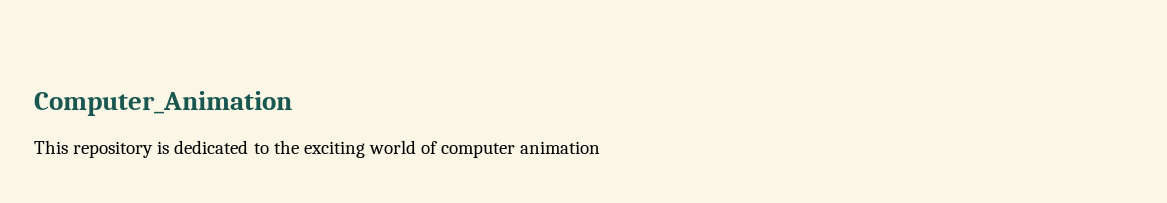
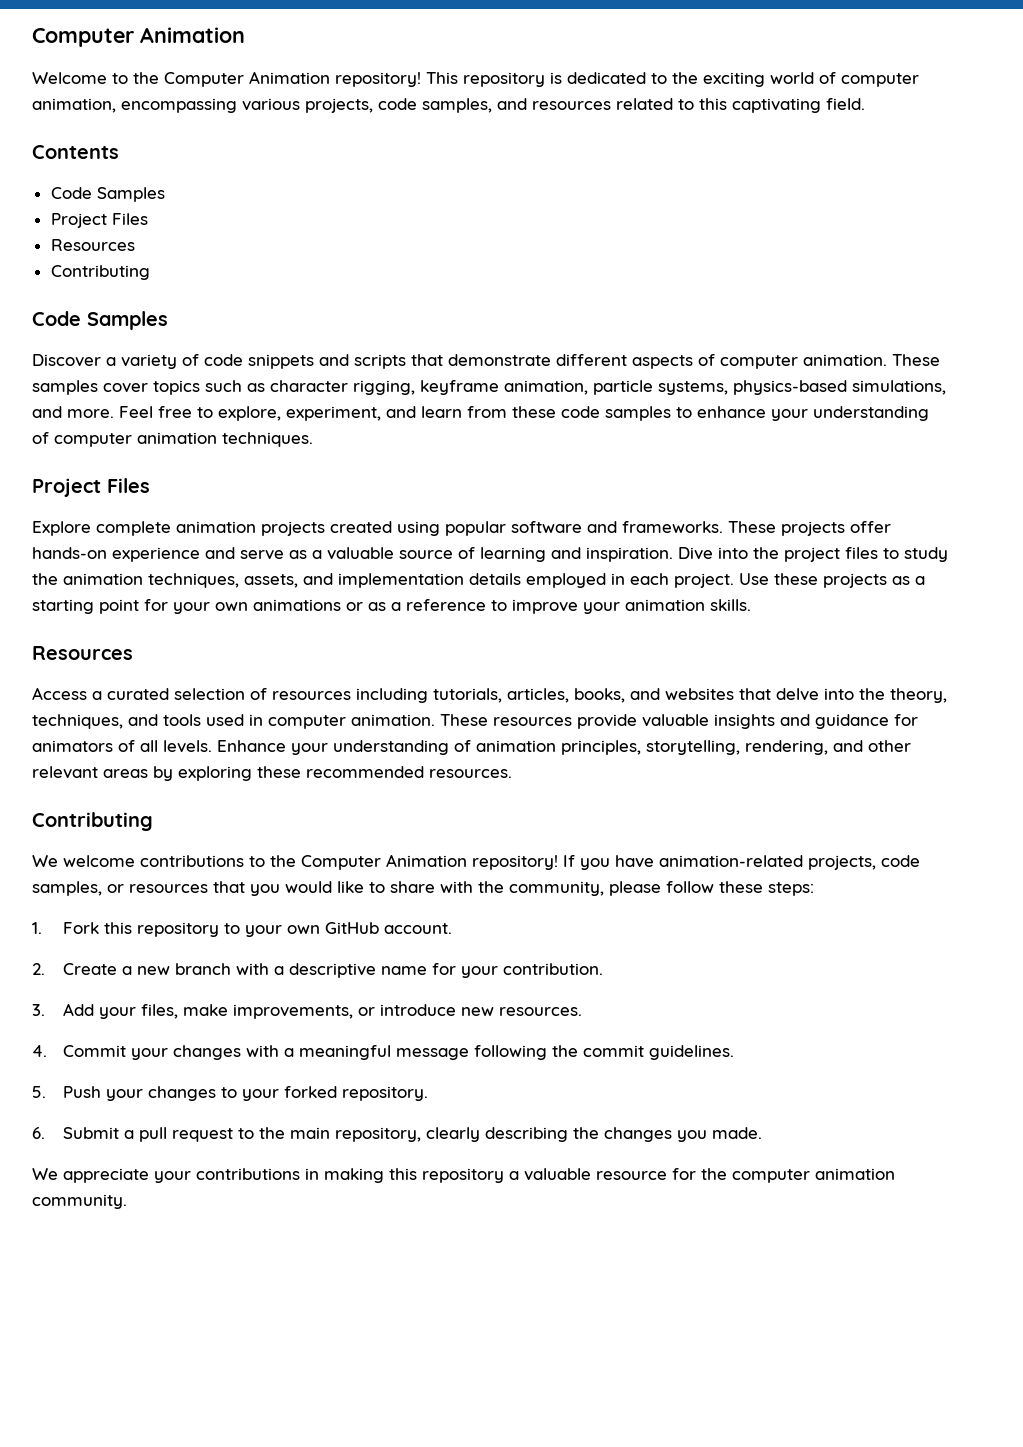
[34,91,292,116] Computer_Animation // -> [32,27,245,47] [32,71,421,87] Computer Animation // Welcome to the Computer Animation repository!
[520,141,601,154] animation -> [32,98,865,113] [32,145,119,159] [50,187,165,202] [50,213,148,228] [50,239,135,251] [50,265,150,280] [32,311,168,330] [32,354,940,369] [32,380,946,395] [32,406,929,421] [32,432,313,447] [32,478,150,497] [32,521,891,536] [32,547,948,562] [32,573,925,588] [32,599,751,614] [32,646,133,660] [32,687,947,703] [32,714,918,729] [32,740,911,755] [32,766,512,781] [32,812,153,831] [32,854,920,870] [32,881,814,896] [32,922,452,937] [32,963,603,978] [32,1003,582,1019] [32,1045,734,1060] [32,1086,428,1101] [32,1127,762,1142] [32,1168,895,1183] [32,1194,127,1209] animation, encompassing various projects, code samples, and resources related to this captivating field. // Contents // Code Samples // Project Files // Resources // Contributing // Code Samples // Discover a variety of code snippets and scripts that demonstrate different aspects of computer animation. These samples cover topics such as character rigging, keyframe animation, particle systems, physics-based simulations, and more. Feel free to explore, experiment, and learn from these code samples to enhance your understanding of computer animation techniques. // Project Files // Explore complete animation projects created using popular software and frameworks. These projects offer hands-on experience and serve as a valuable source of learning and inspiration. Dive into the project files to study the animation techniques, assets, and implementation details employed in each project. Use these projects as a starting point for your own animations or as a reference to improve your animation skills. // Resources // Access a curated selection of resources including tutorials, articles, books, and websites that delve into the theory, techniques, and tools used in computer animation. These resources provide valuable insights and guidance for animators of all levels. Enhance your understanding of animation principles, storytelling, rendering, and other relevant areas by exploring these recommended resources. // Contributing // We welcome contributions to the Computer Animation repository! If you have animation-related projects, code samples, or resources that you would like to share with the community, please follow these steps: // 1. Fork this repository to your own GitHub account. // 2. Create a new branch with a descriptive name for your contribution. // 3. Add your files, make improvements, or introduce new resources. // 4. Commit your changes with a meaningful message following the commit guidelines. // 5. Push your changes to your forked repository. // 6. Submit a pull request to the main repository, clearly describing the changes you made. // We appreciate your contributions in making this repository a valuable resource for the computer animation community.

